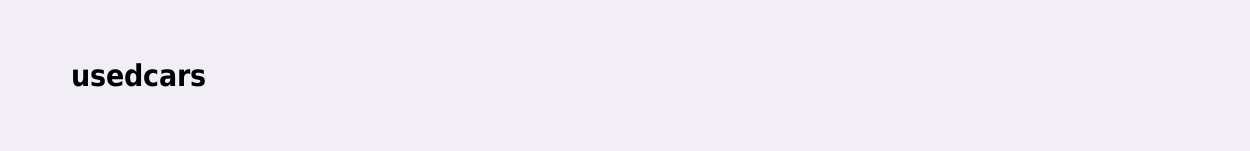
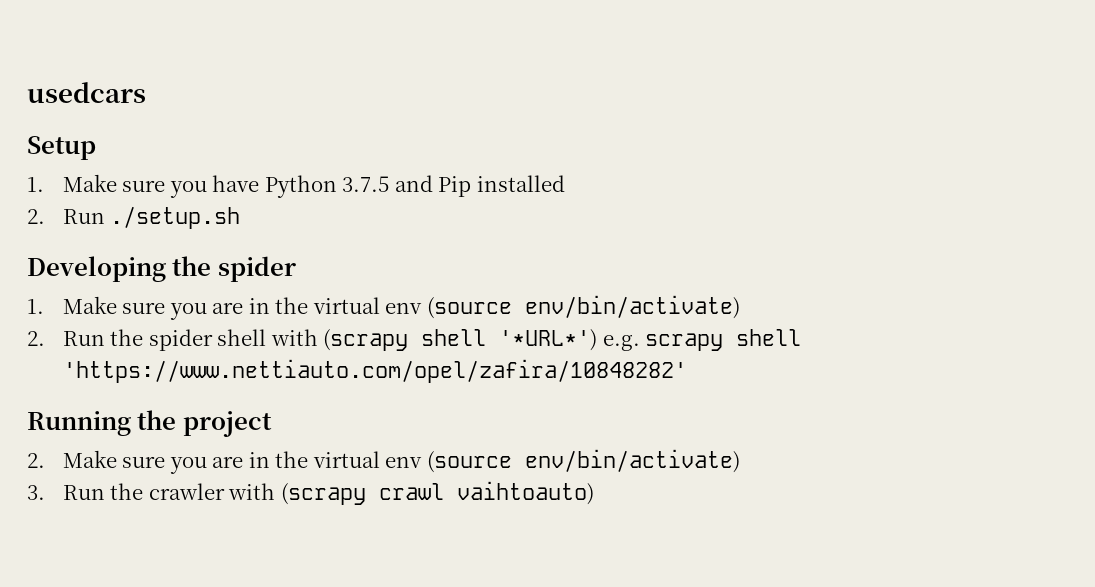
(206, 75) none -> [27,136,96,160] [27,174,565,198] [27,206,241,229] [27,256,296,282] [27,295,740,320] [27,329,802,351] [62,359,687,383] [27,410,272,437] [27,449,740,474] [27,481,594,505] // Setup // 1. Make sure you have Python 3.7.5 and Pip installed // 2. Run ./setup.sh // Developing the spider // 1. Make sure you are in the virtual env (source env/bin/activate) // 2. Run the spider shell with (scrapy shell '*URL*') e.g. scrapy shell 'https://www.nettiauto.com/opel/zafira/10848282' // Running the project // 2. Make sure you are in the virtual env (source env/bin/activate) // 3. Run the crawler with (scrapy crawl vaihtoauto)

